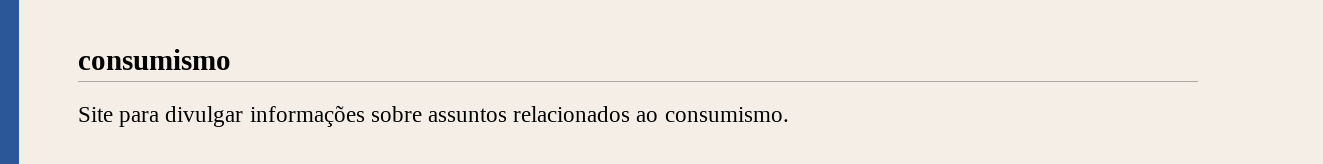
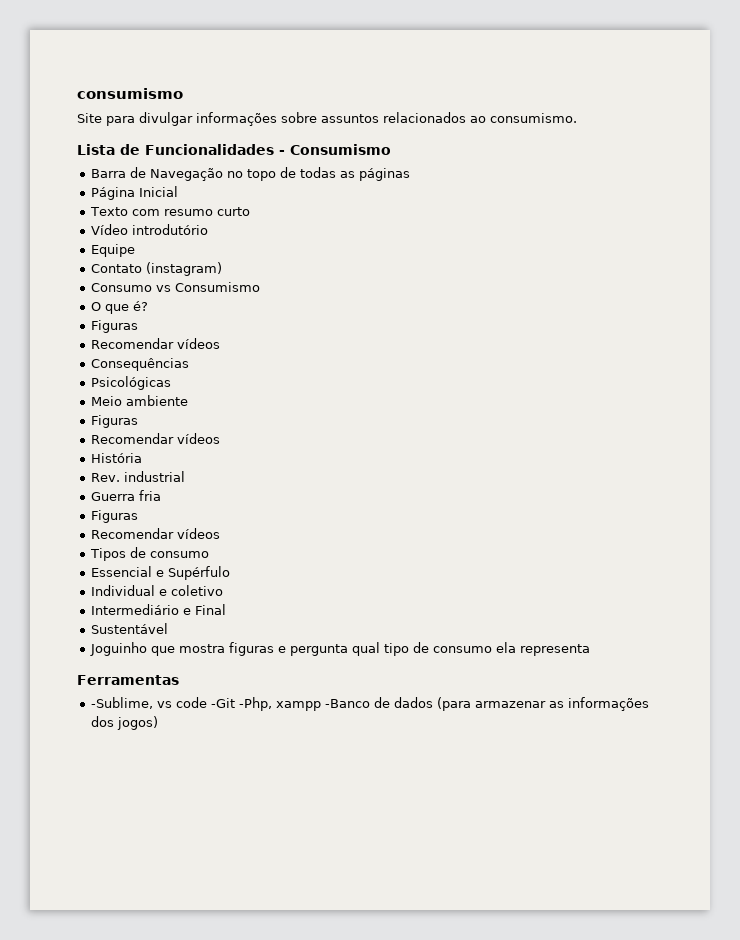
(789, 114) none -> [77,144,391,155] [91,167,411,181] [91,186,179,200] [90,207,251,216] [91,224,209,235] [91,244,136,257] [91,262,223,276] [91,282,261,292] [91,301,149,314] [91,320,139,333] [91,338,221,349] [91,358,190,371] [91,376,172,390] [91,395,189,406] [91,415,139,428] [91,433,221,444] [91,453,143,463] [91,471,186,482] [91,490,162,501] [91,510,139,523] [91,528,221,539] [90,547,210,561] [91,566,231,580] [91,585,224,596] [91,604,227,615] [91,623,169,634] [90,642,591,656] [77,675,179,685] [91,697,650,711] [91,716,159,730] // Lista de Funcionalidades - Consumismo // Barra de Navegação no topo de todas as páginas // Página Inicial // Texto com resumo curto // Vídeo introdutório // Equipe // Contato (instagram) // Consumo vs Consumismo // O que é? // Figuras // Recomendar vídeos // Consequências // Psicológicas // Meio ambiente // Figuras // Recomendar vídeos // História // Rev. industrial // Guerra fria // Figuras // Recomendar vídeos // Tipos de consumo // Essencial e Supérfulo // Individual e coletivo // Intermediário e Final // Sustentável // Joguinho que mostra figuras e pergunta qual tipo de consumo ela representa // Ferramentas // -Sublime, vs code -Git -Php, xampp -Banco de dados (para armazenar as informações dos jogos)

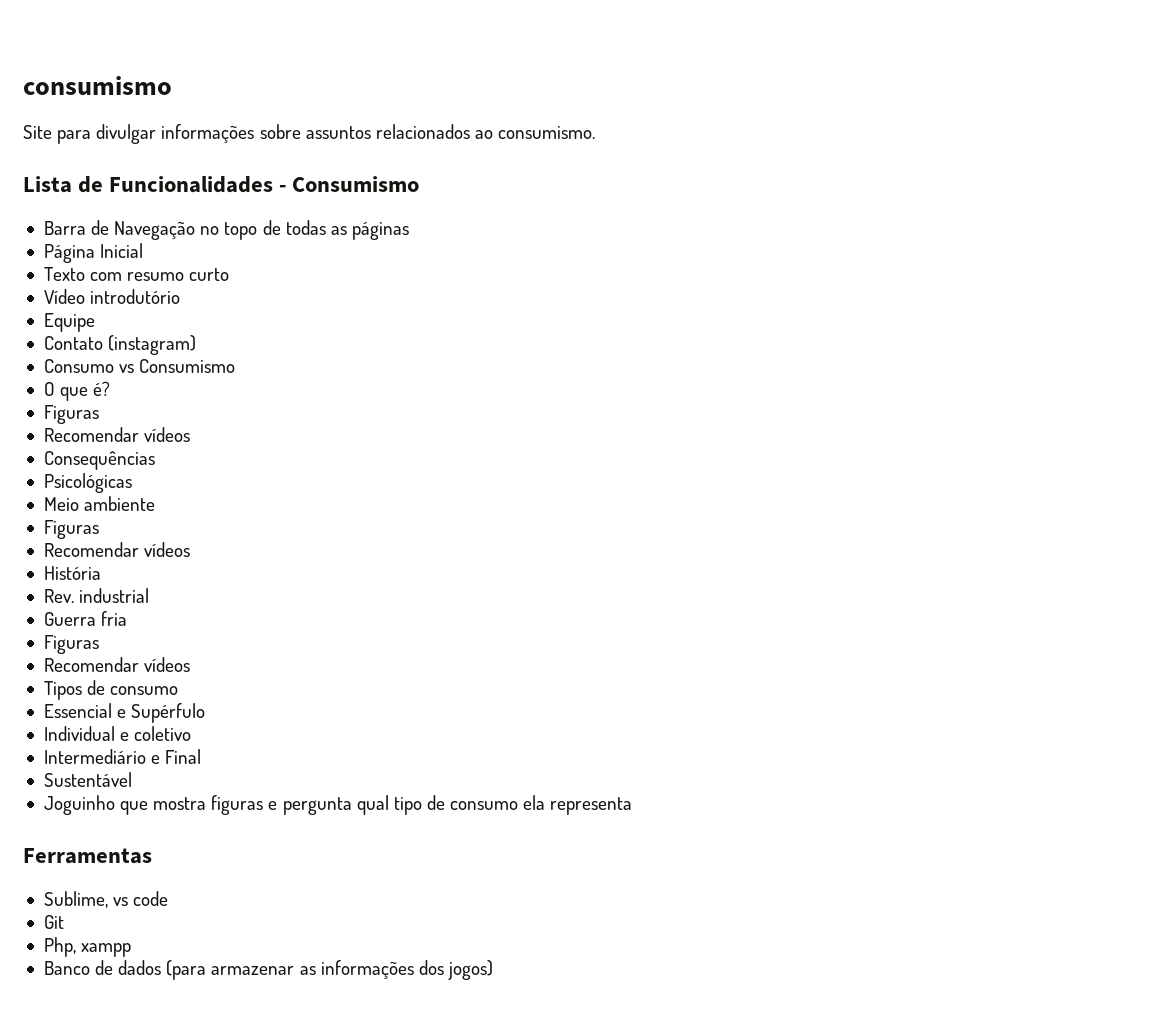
[91,697,154,709] -Sublime, -> [43,891,108,908] Sublime,
[211,697,273,711] -Git -Php, -> [43,915,64,929] [43,937,76,957] // Git // Php,
[325,699,371,708] -Banco -> [43,961,90,975] // Banco

